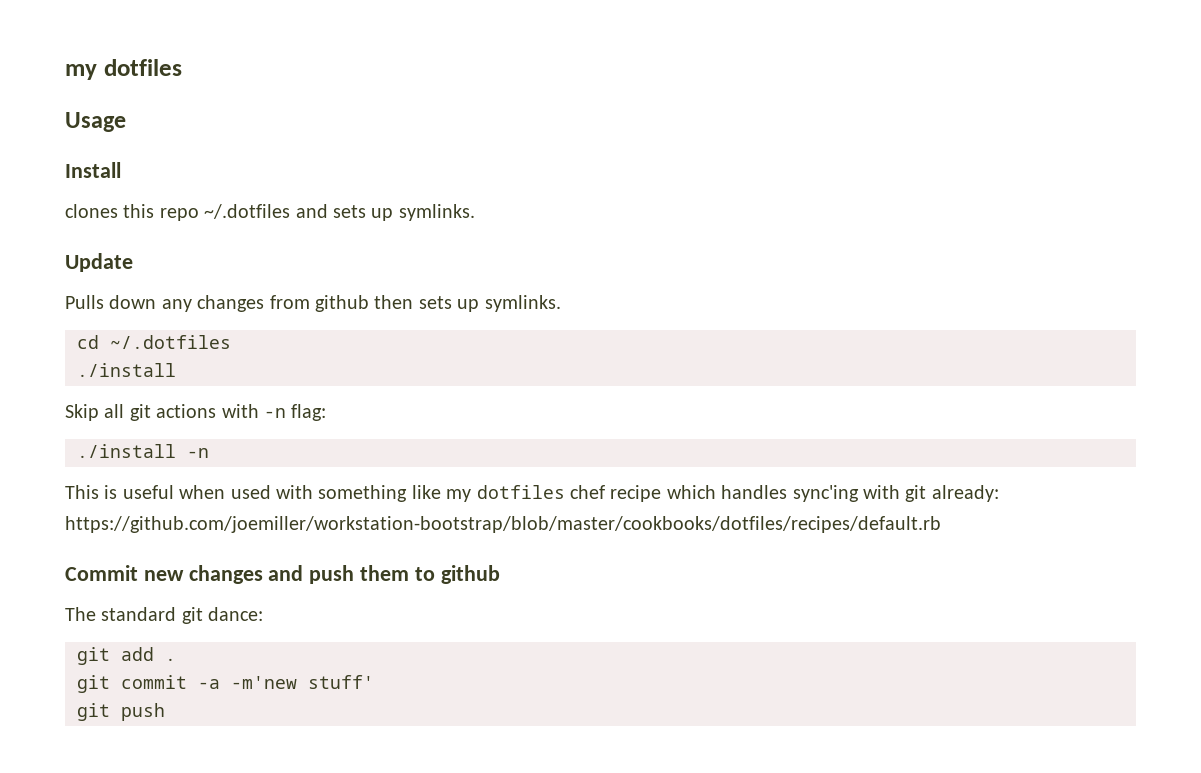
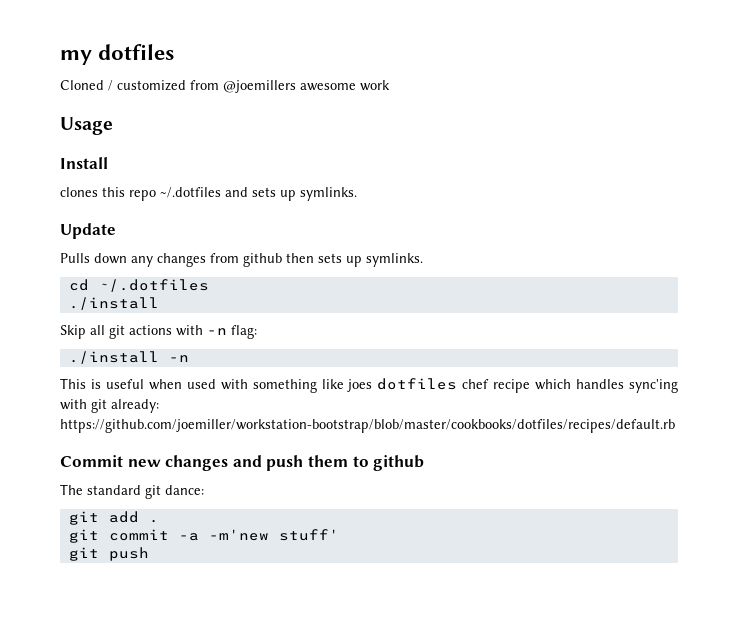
[65,59,182,80] my dotfiles -> [60,44,175,65] [60,80,390,93] my dotfiles // Cloned / customized from @joemillers awesome work
[446,489,472,502] my -> [347,379,373,392] joes

